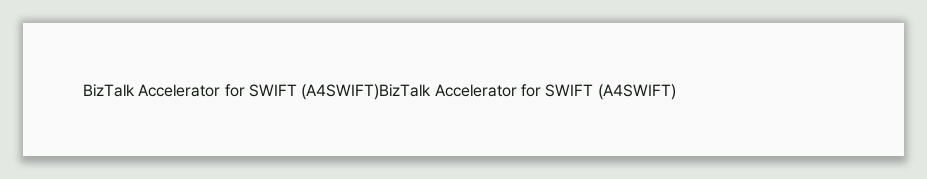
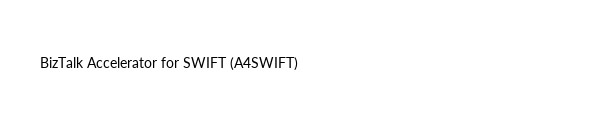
[301,84,594,100] (A4SWIFT)BizTalk Accelerator for SWIFT -> (227, 62) none

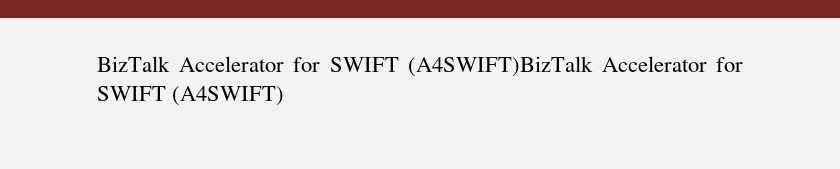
(227, 62) none -> [408,56,743,77] [97,86,166,101] (A4SWIFT)BizTalk Accelerator for SWIFT

